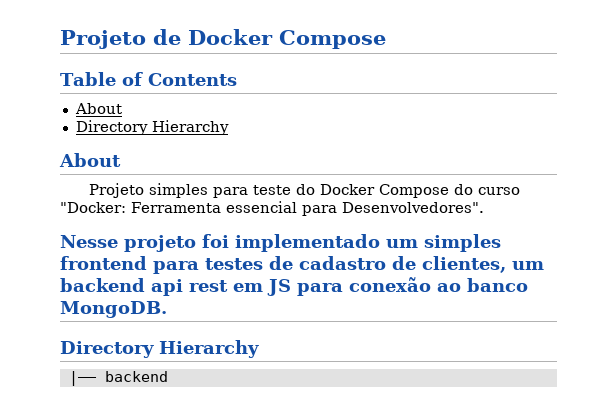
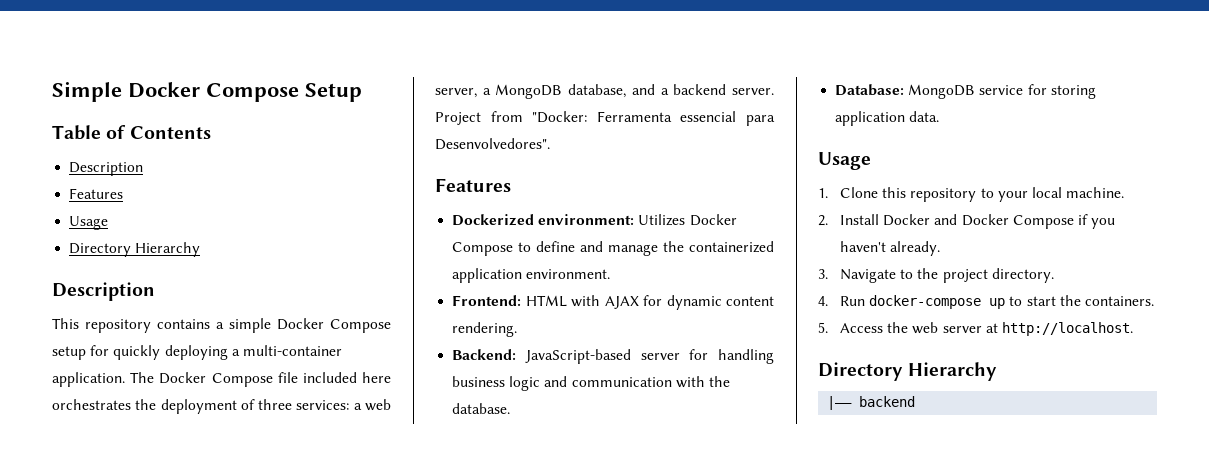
[60,29,386,49] Projeto de Docker Compose -> [52,81,362,102] Simple Docker Compose Setup
[74,103,122,114] [75,120,229,135] [59,153,121,167] [89,183,521,198] About // Directory Hierarchy // About // Projeto simples para teste do Docker Compose do curso -> [69,162,144,176] [69,188,124,199] [69,216,109,230] [69,242,201,257] [52,282,155,301] [52,318,391,333] [52,345,342,360] [52,372,391,387] [52,399,391,414] [435,84,774,99] [435,111,523,125] Description // Features // Usage // Directory Hierarchy // Description // This repository contains a simple Docker Compose setup for quickly deploying a multi-container application. The Docker Compose file included here orchestrates the deployment of three services: a web server, a MongoDB database, and a backend server. Project from
[60,234,501,252] [60,256,544,274] [60,277,528,296] [60,301,167,318] Nesse projeto foi implementado um simples frontend para testes de cadastro de clientes, um backend api rest em JS para conexão ao banco MongoDB. -> [435,178,511,192] [452,214,737,226] [452,241,774,256] [452,268,611,283] [452,295,774,310] [452,322,518,337] [452,349,774,364] [452,376,730,391] [452,403,511,414] [835,84,1096,99] [835,111,940,126] [818,152,871,170] [818,187,1125,202] [818,214,1116,229] [840,241,941,256] [818,268,1054,283] [818,295,1154,309] [818,322,1133,336] Features // Dockerized environment: Utilizes Docker Compose to define and manage the containerized application environment. // Frontend: HTML with AJAX for dynamic content rendering. // Backend: JavaScript-based server for handling business logic and communication with the database. // Database: MongoDB service for storing application data. // Usage // 1. Clone this repository to your local machine. // 2. Install Docker and Docker Compose if you haven't already. // 3. Navigate to the project directory. // 4. Run docker-compose up to start the containers. // 5. Access the web server at http://localhost.

